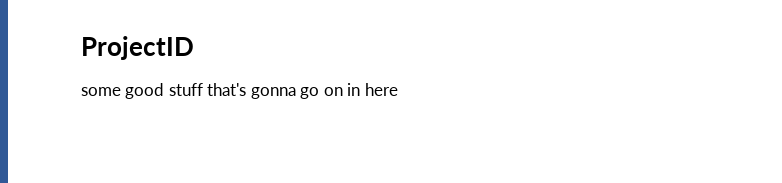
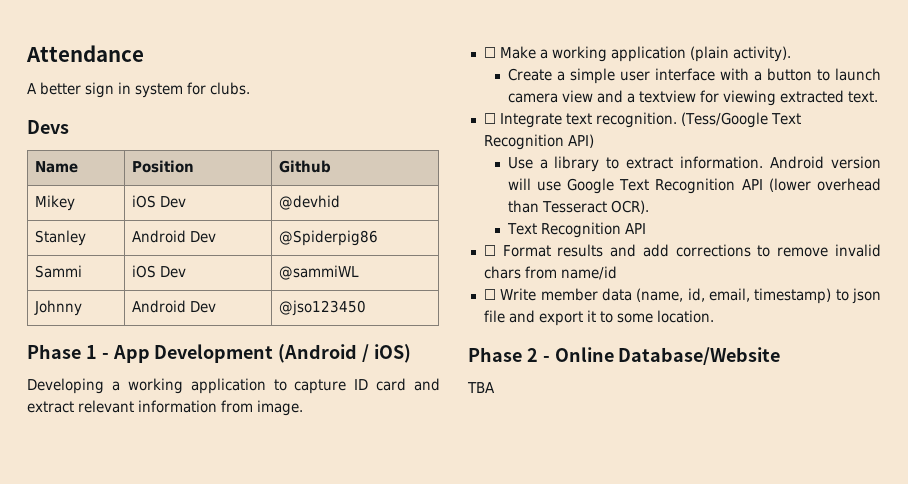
[81,36,194,60] [81,83,398,99] ProjectID // some good stuff that's gonna go on in here -> [26,45,144,62] [27,82,250,98] [27,120,69,134] [35,161,79,173] [132,160,195,173] [279,160,332,173] [35,195,76,211] [132,195,187,208] [279,195,341,210] [35,230,87,246] [132,230,217,243] [279,230,379,246] [35,265,83,278] [132,265,187,278] [279,265,360,280] [34,300,83,316] [132,300,217,313] [279,300,367,316] [27,344,412,363] [27,378,440,394] [27,400,303,416] [483,46,791,62] [507,68,881,84] [507,90,878,106] [483,112,801,128] [483,134,594,150] [507,156,881,172] [507,178,881,194] [507,200,649,214] [506,222,646,238] [483,244,881,257] [483,266,617,280] [483,288,882,304] [483,310,714,326] [468,347,781,365] [467,382,495,393] Attendance // A better sign in system for clubs. // Devs // Name | Position | Github // Mikey | iOS Dev | @devhid // Stanley | Android Dev | @Spiderpig86 // Sammi | iOS Dev | @sammiWL // Johnny | Android Dev | @jso123450 // Phase 1 - App Development (Android / iOS) // Developing a working application to capture ID card and extract relevant information from image. // ☐ Make a working application (plain activity). // Create a simple user interface with a button to launch camera view and a textview for viewing extracted text. // ☐ Integrate text recognition. (Tess/Google Text Recognition API) // Use a library to extract information. Android version will use Google Text Recognition API (lower overhead than Tesseract OCR). // Text Recognition API // ☐ Format results and add corrections to remove invalid chars from name/id // ☐ Write member data (name, id, email, timestamp) to json file and export it to some location. // Phase 2 - Online Database/Website // TBA

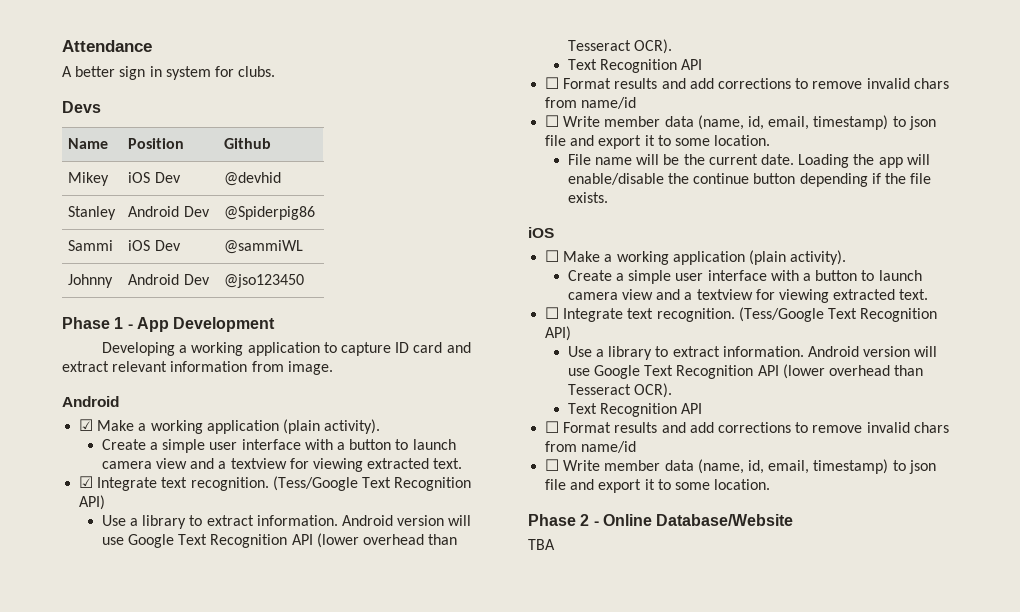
[278,344,412,363] (Android / iOS) -> (276, 324) none
(303, 408) none -> [62,396,119,407] [79,419,381,434] [101,439,456,453] [101,458,463,472] [79,476,472,491] [79,495,106,510] [101,515,472,529] [101,533,458,548] [567,39,673,54] [567,59,703,73] [545,77,949,89] [545,97,637,109] [545,115,936,130] [545,135,771,149] [567,154,930,168] [567,173,932,187] [567,192,608,203] [528,227,554,238] // Android // ☑ Make a working application (plain activity). // Create a simple user interface with a button to launch camera view and a textview for viewing extracted text. // ☑ Integrate text recognition. (Tess/Google Text Recognition API) // Use a library to extract information. Android version will use Google Text Recognition API (lower overhead than Tesseract OCR). // Text Recognition API // ☐ Format results and add corrections to remove invalid chars from name/id // ☐ Write member data (name, id, email, timestamp) to json file and export it to some location. // File name will be the current date. Loading the app will enable/disable the continue button depending if the file exists. // iOS

